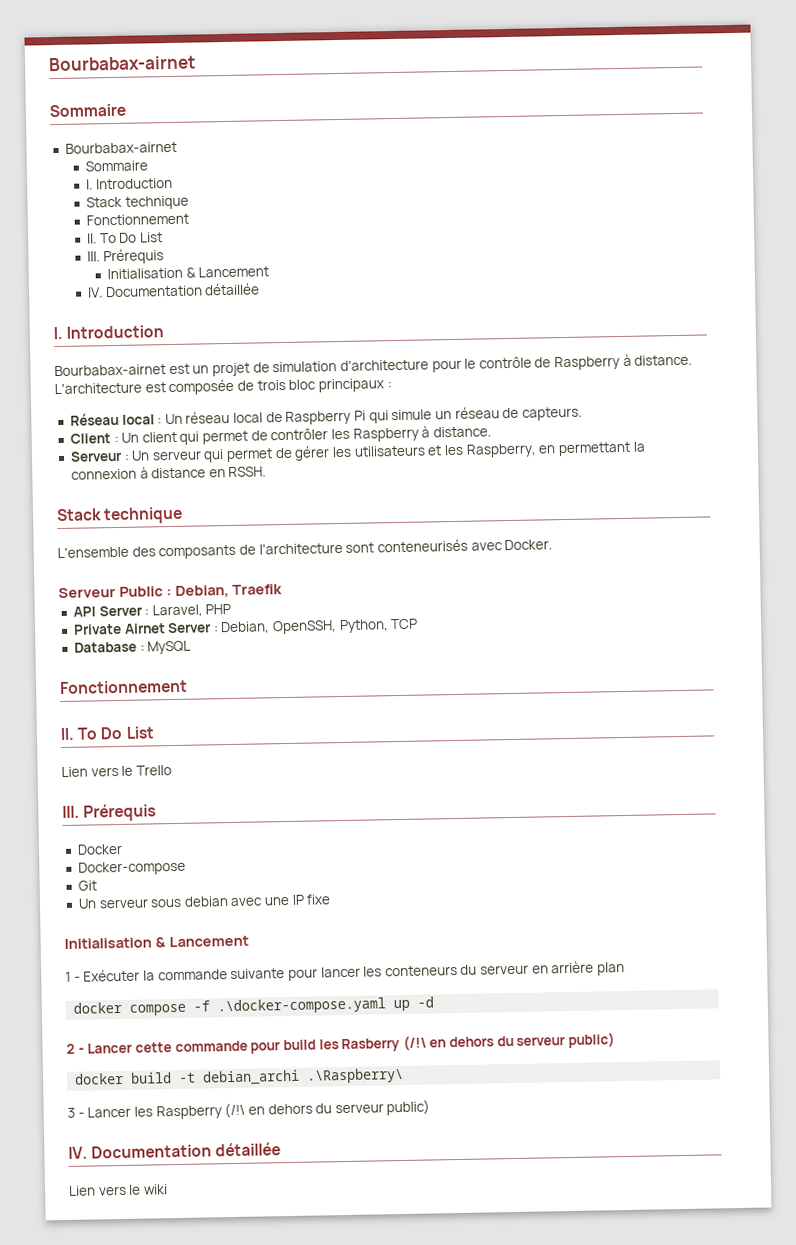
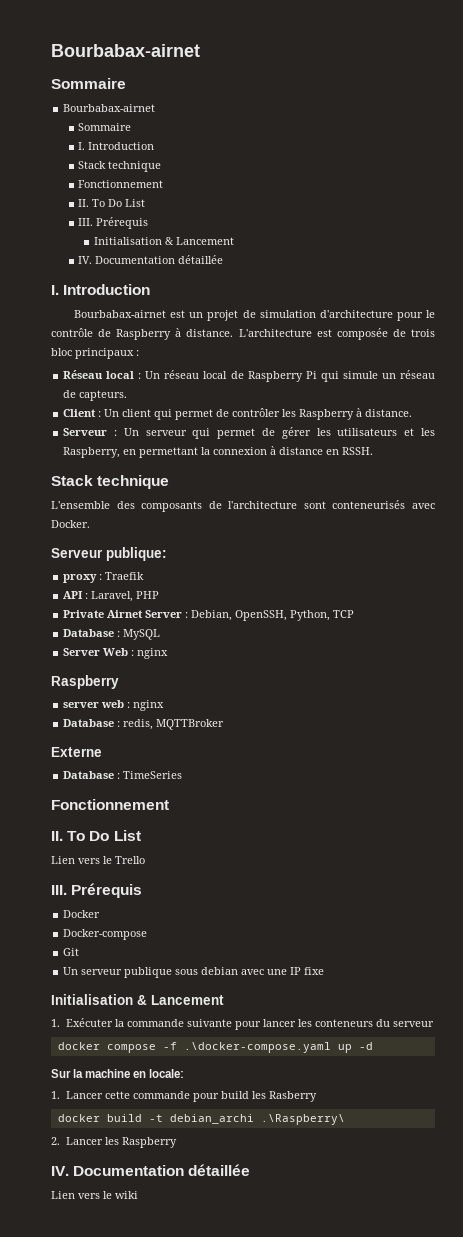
[118,585,229,598] Public : Debian, -> [106,547,167,561] [63,574,103,583] publique: // proxy :
[98,605,143,617] Server -> (84, 595) none
(192, 647) none -> [63,648,169,659] [51,675,119,689] [63,700,165,711] [63,719,225,730] [51,747,102,757] [63,771,183,779] // Server Web : nginx // Raspberry // server web : nginx // Database : redis, MQTTBroker // Externe // Database : TimeSeries
(149, 903) none -> [124,967,173,978] publique
[65,971,81,982] 1 - -> [51,1019,60,1027] 1.
[531,960,626,976] en arrière plan -> (435, 1024) none
[66,1043,85,1054] 2 - -> [51,1069,185,1078] [51,1091,60,1099] Sur la machine en locale: // 1.
[402,1032,616,1051] (/!\ en dehors du serveur public) -> (318, 1096) none
[67,1107,85,1118] 3 - -> [51,1137,60,1145] 2.
[224,1099,431,1119] (/!\ en dehors du serveur public) -> (178, 1142) none

